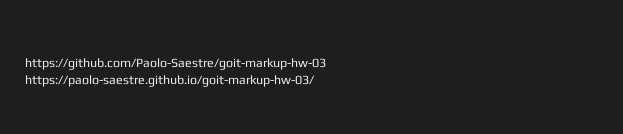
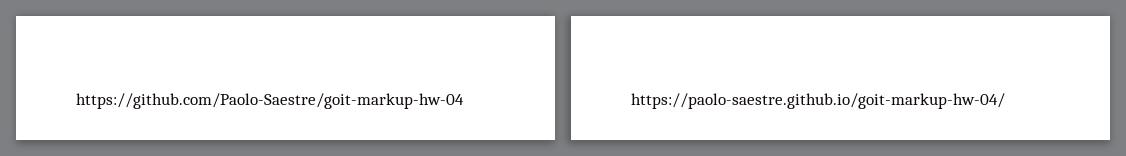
[25,58,326,70] [25,75,315,87] https://github.com/Paolo-Saestre/goit-markup-hw-03 https://paolo-saestre.github.io/goit-markup-hw-03/ -> [76,93,1005,109] https://github.com/Paolo-Saestre/goit-markup-hw-04 https://paolo-saestre.github.io/goit-markup-hw-04/

